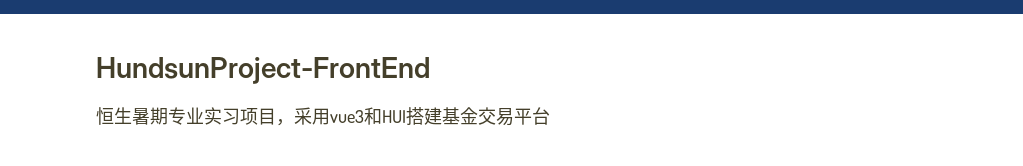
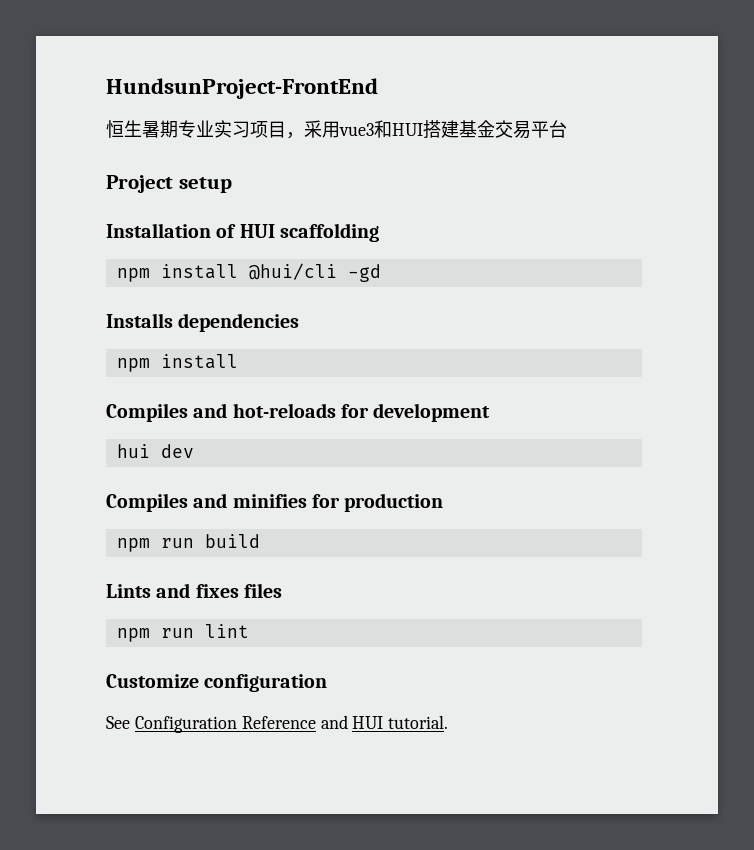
(550, 116) none -> [106,175,232,193] [106,223,379,242] [116,263,381,282] [106,313,300,332] [116,354,238,372] [106,403,491,422] [116,444,194,458] [106,493,444,512] [116,534,260,552] [106,583,282,598] [116,624,249,642] [106,674,328,692] [106,715,449,733] // Project setup // Installation of HUI scaffolding // npm install @hui/cli -gd // Installs dependencies // npm install // Compiles and hot-reloads for development // hui dev // Compiles and minifies for production // npm run build // Lints and fixes files // npm run lint // Customize configuration // See Configuration Reference and HUI tutorial.

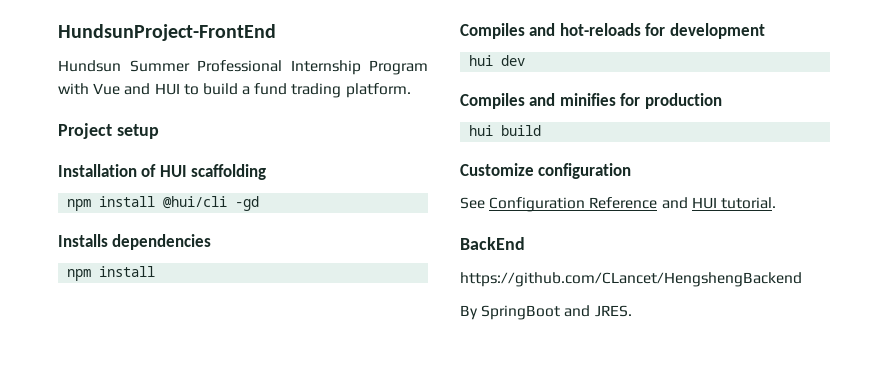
[106,120,567,139] 恒生暑期专业实习项目，采用vue3和HUI搭建基金交易平台 -> [58,60,428,75] [58,83,411,98] Hundsun Summer Professional Internship Program with Vue and HUI to build a fund trading platform.
[116,534,260,552] [106,583,282,598] [116,624,249,642] npm run build // Lints and fixes files // npm run lint -> [469,125,542,136] hui build
(449, 722) none -> [460,237,525,250] [460,272,802,287] [460,305,632,320] // BackEnd // https://github.com/CLancet/HengshengBackend // By SpringBoot and JRES.

